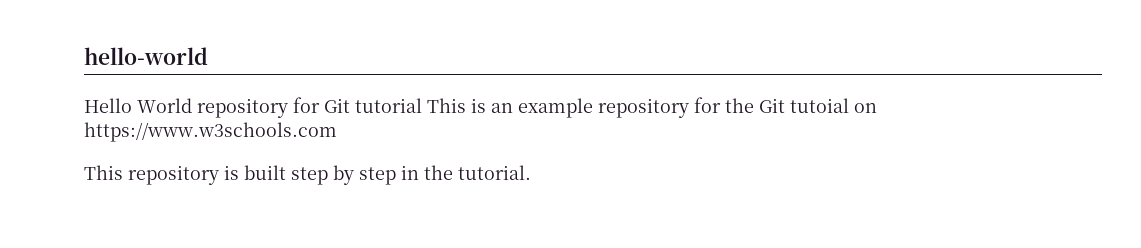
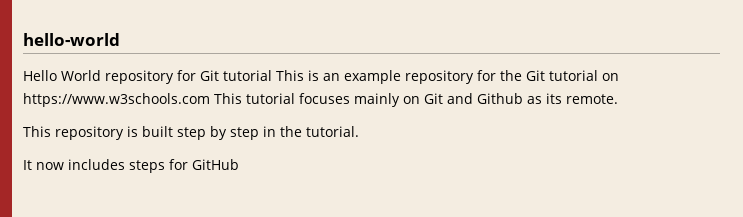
[790,98,849,113] tutoial -> [549,70,598,81] tutorial
(337, 132) none -> [214,93,618,107] This tutorial focuses mainly on Git and Github as its remote.
(531, 172) none -> [23,159,239,173] // It now includes steps for GitHub

